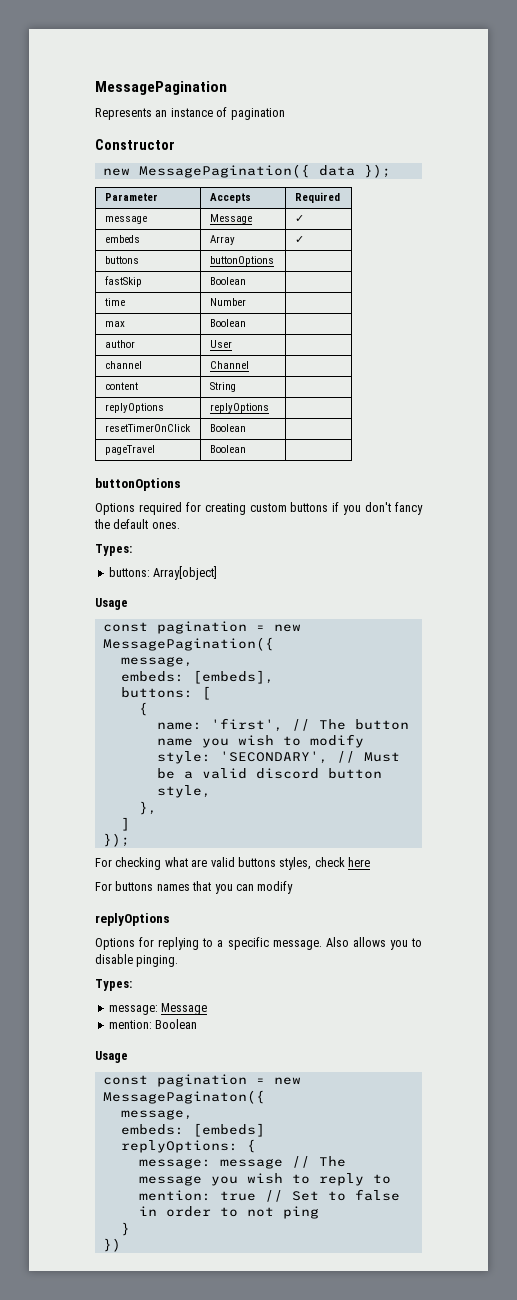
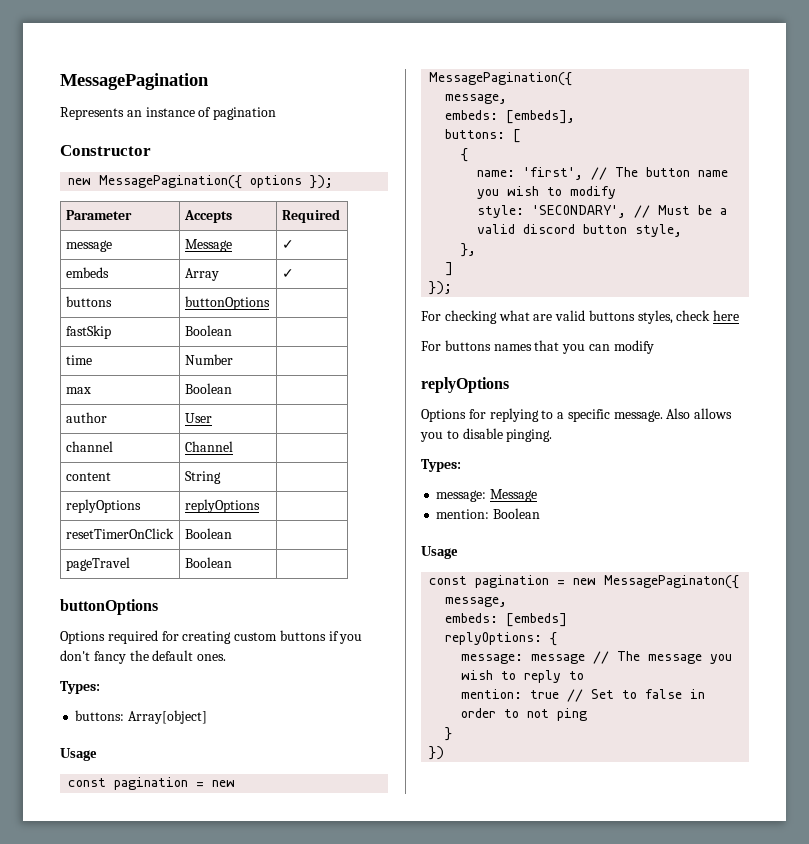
[318,165,355,176] data -> [250,175,303,188] options

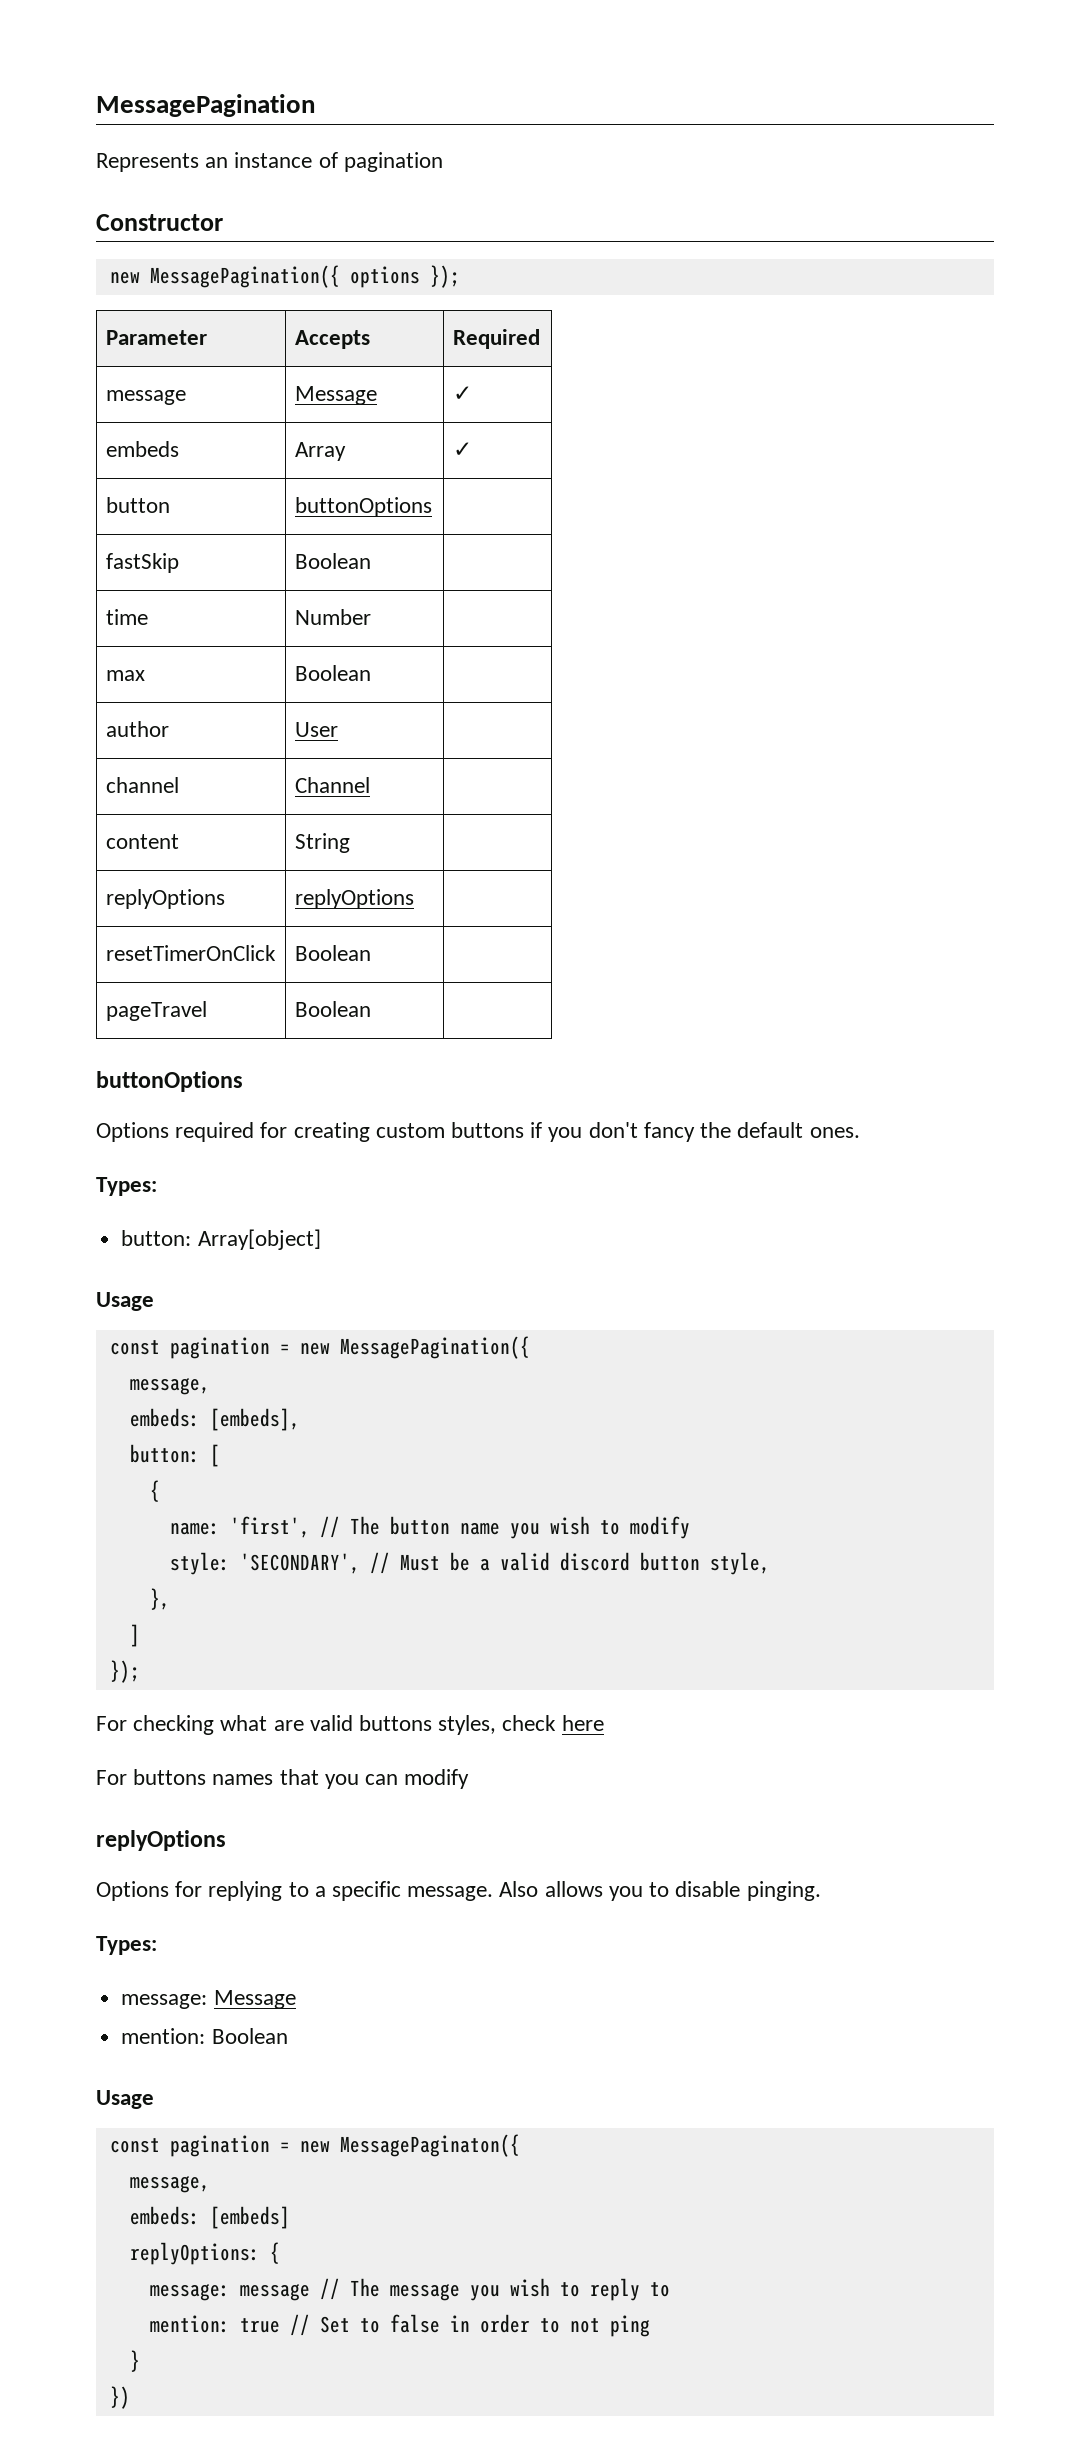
[65,296,112,307] buttons -> [105,497,170,513] button
[75,710,125,721] buttons: -> [121,1230,192,1246] button:
[445,129,506,139] buttons: -> [129,1444,200,1463] button:

